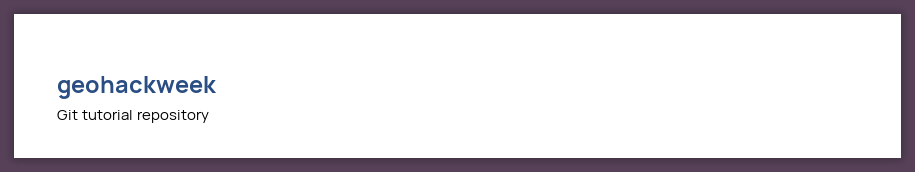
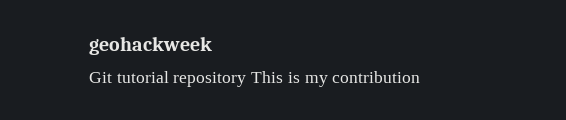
(210, 116) none -> [251,71,421,87] This is my contribution

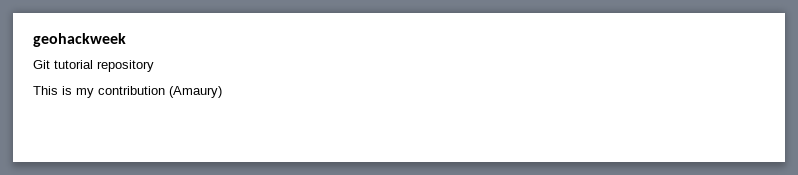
(247, 79) none -> (154, 66) //
(421, 77) none -> [169,86,222,98] (Amaury)

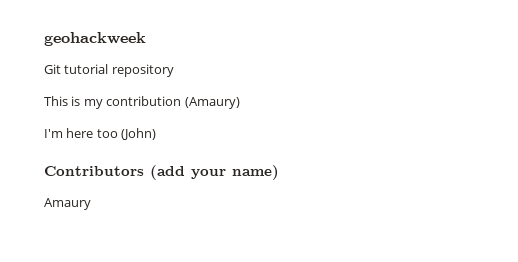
(222, 92) none -> [44,128,157,140] [44,165,279,180] [44,198,91,210] // I'm here too (John) // Contributors (add your name) // Amaury

